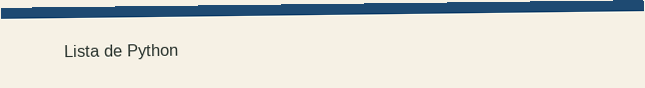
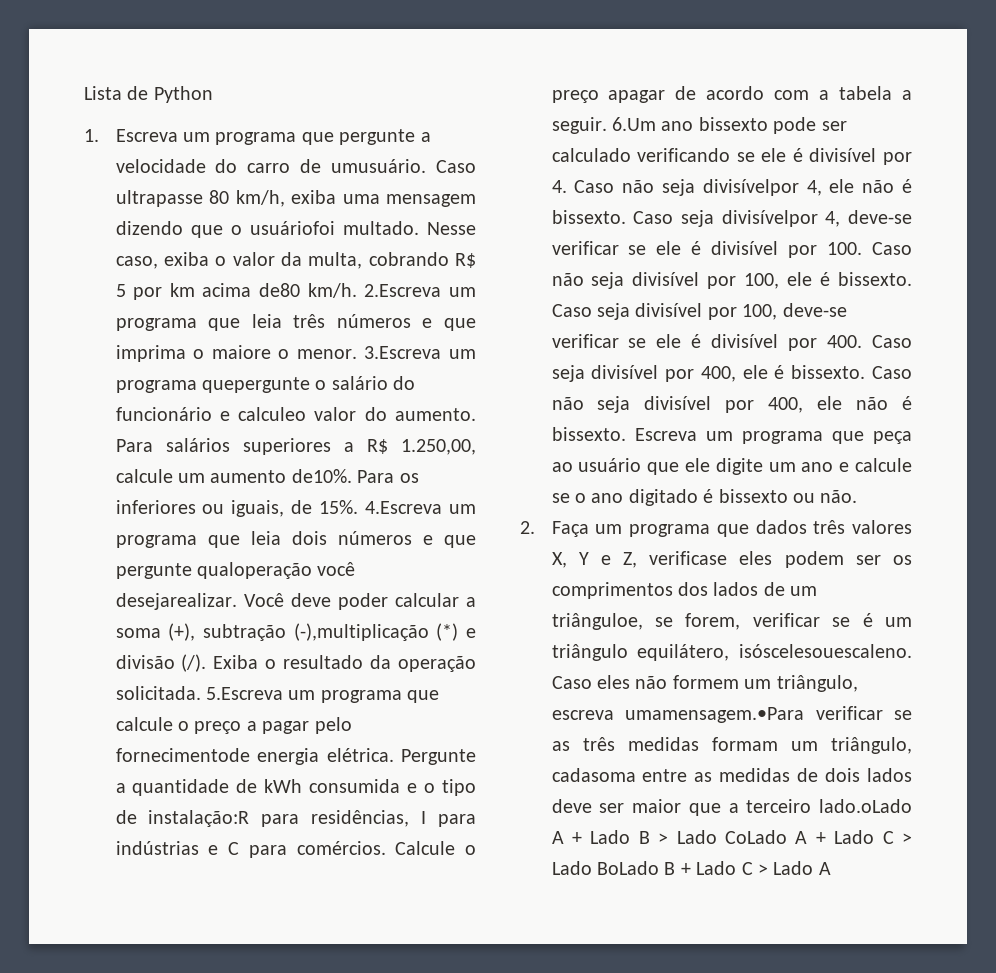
(179, 51) none -> [84,129,431,145] [115,159,476,173] [115,190,476,207] [115,221,476,238] [115,252,476,269] [115,283,476,300] [115,314,477,331] [115,345,476,362] [115,376,416,393] [115,407,477,421] [115,438,477,455] [115,469,419,483] [115,500,476,517] [115,531,477,548] [115,562,356,579] [115,593,476,610] [115,623,476,641] [115,654,476,672] [115,686,440,703] [115,717,352,734] [115,748,476,765] [115,779,476,796] [115,810,476,827] [115,841,476,858] [551,86,912,103] [551,117,847,134] [551,148,912,165] [551,179,912,196] [551,210,912,227] [551,241,912,258] [551,272,912,289] [551,303,847,320] [551,334,912,351] [551,365,912,382] [551,396,912,413] [551,427,912,444] [551,458,912,475] [551,489,858,506] [520,520,912,537] [551,551,912,568] [551,582,818,599] [551,613,912,630] [551,644,912,661] [551,675,858,692] [551,706,912,723] [551,737,912,754] [551,768,912,782] [551,799,912,816] [551,830,912,844] [551,861,831,875] // 1. Escreva um programa que pergunte a velocidade do carro de umusuário. Caso ultrapasse 80 km/h, exiba uma mensagem dizendo que o usuáriofoi multado. Nesse caso, exiba o valor da multa, cobrando R$ 5 por km acima de80 km/h. 2.Escreva um programa que leia três números e que imprima o maiore o menor. 3.Escreva um programa quepergunte o salário do funcionário e calculeo valor do aumento. Para salários superiores a R$ 1.250,00, calcule um aumento de10%. Para os inferiores ou iguais, de 15%. 4.Escreva um programa que leia dois números e que pergunte qualoperação você desejarealizar. Você deve poder calcular a soma (+), subtração (-),multiplicação (*) e divisão (/). Exiba o resultado da operação solicitada. 5.Escreva um programa que calcule o preço a pagar pelo fornecimentode energia elétrica. Pergunte a quantidade de kWh consumida e o tipo de instalação:R para residências, I para indústrias e C para comércios. Calcule o preço apagar de acordo com a tabela a seguir. 6.Um ano bissexto pode ser calculado verificando se ele é divisível por 4. Caso não seja divisívelpor 4, ele não é bissexto. Caso seja divisívelpor 4, deve-se verificar se ele é divisível por 100. Caso não seja divisível por 100, ele é bissexto. Caso seja divisível por 100, deve-se verificar se ele é divisível por 400. Caso seja divisível por 400, ele é bissexto. Caso não seja divisível por 400, ele não é bissexto. Escreva um programa que peça ao usuário que ele digite um ano e calcule se o ano digitado é bissexto ou não. // 2. Faça um programa que dados três valores X, Y e Z, verificase eles podem ser os comprimentos dos lados de um triânguloe, se forem, verificar se é um triângulo equilátero, isóscelesouescaleno. Caso eles não formem um triângulo, escreva umamensagem.•Para verificar se as três medidas formam um triângulo, cadasoma entre as medidas de dois lados deve ser maior que a terceiro lado.oLado A + Lado B > Lado CoLado A + Lado C > Lado BoLado B + Lado C > Lado A

